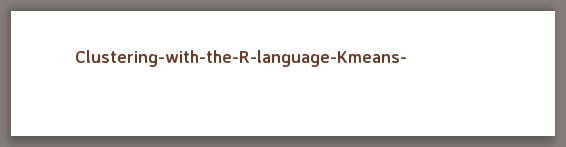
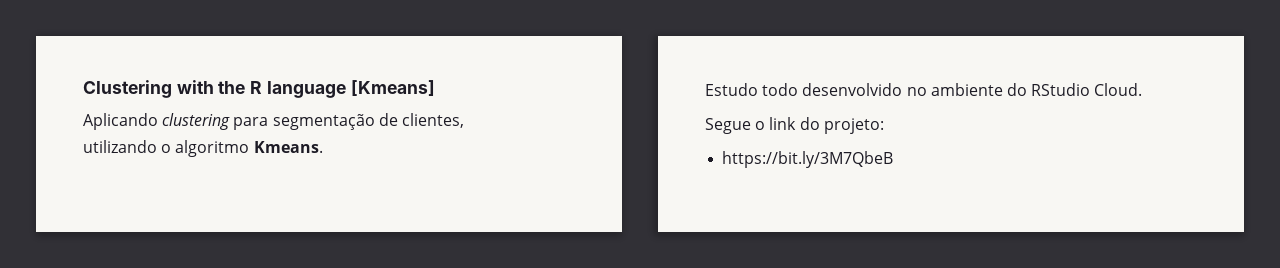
[75,50,407,67] Clustering-with-the-R-language-Kmeans- -> [83,80,435,98] [83,113,464,130] [83,140,323,157] [705,83,1143,96] [705,117,884,134] [722,151,894,168] Clustering with the R language [Kmeans] // Aplicando clustering para segmentação de clientes, utilizando o algoritmo Kmeans. // Estudo todo desenvolvido no ambiente do RStudio Cloud. // Segue o link do projeto: // https://bit.ly/3M7QbeB

